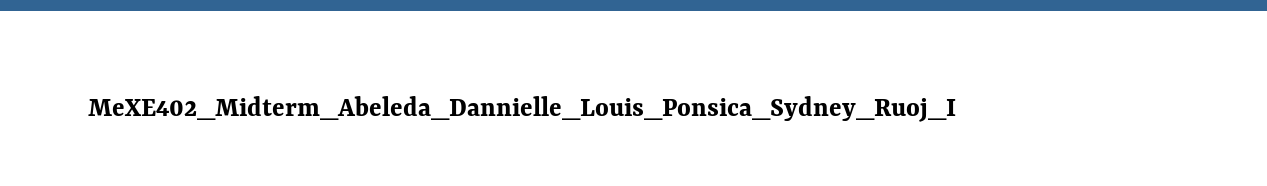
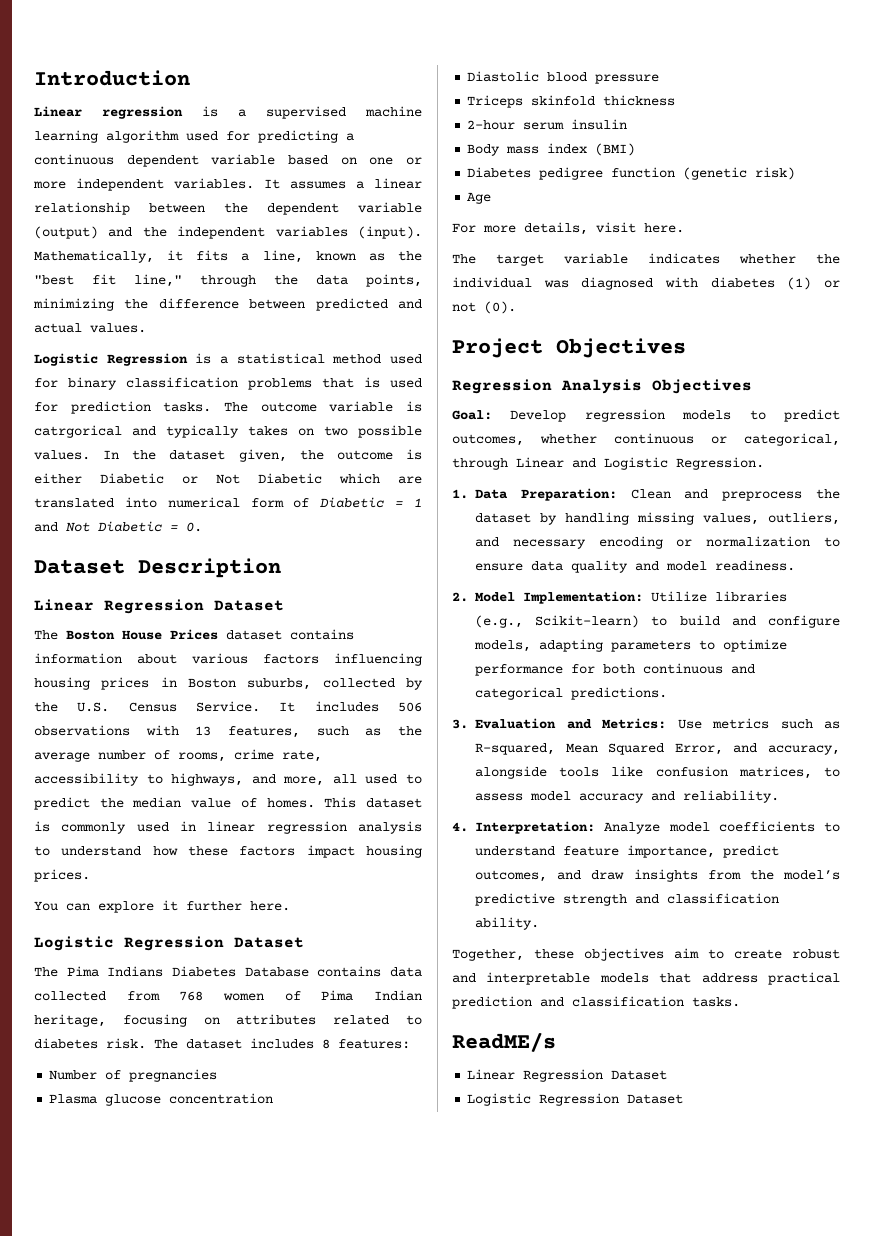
[88,96,956,122] MeXE402_Midterm_Abeleda_Dannielle_Louis_Ponsica_Sydney_Ruoj_I -> [34,70,190,86] [34,106,422,119] [34,130,354,143] [34,154,423,167] [33,178,422,191] [34,202,422,215] [34,226,422,239] [34,250,423,263] [34,274,422,287] [33,298,422,311] [34,323,146,333] [34,353,422,366] [34,377,422,390] [34,401,422,414] [34,425,422,438] [34,449,423,462] [34,473,422,484] [34,497,422,508] [34,521,202,532] [34,558,281,578] [34,599,284,614] [34,629,354,640] [34,653,422,666] [34,677,423,690] [34,701,422,712] [34,725,423,738] [34,749,322,762] [34,773,422,786] [34,797,422,810] [34,821,423,834] [34,845,422,858] [34,869,90,882] [34,900,290,913] [34,936,304,951] [34,966,422,977] [34,990,422,1001] [34,1014,423,1027] [34,1038,410,1049] [49,1069,218,1082] [49,1093,274,1106] [467,71,660,84] [467,95,676,108] [467,119,628,130] [467,143,636,156] [467,167,796,180] [467,192,492,204] [452,222,684,235] [452,253,840,266] [452,277,840,290] [452,301,516,314] [452,338,686,358] [452,379,752,394] [452,409,840,422] [452,433,840,446] [452,457,764,470] [452,488,840,501] [475,512,840,525] [475,536,840,549] [475,560,795,573] [452,591,787,604] [475,615,840,628] [474,639,787,652] [475,663,755,676] [475,687,667,700] [452,718,840,729] [475,743,840,755] [475,766,840,779] [475,790,779,803] [452,821,840,834] [475,845,779,858] [475,869,840,882] [475,893,779,906] [475,917,539,930] [452,948,840,961] [452,972,840,985] [452,996,740,1009] [452,1032,556,1052] [467,1069,668,1082] [467,1093,684,1106] Introduction // Linear regression is a supervised machine learning algorithm used for predicting a continuous dependent variable based on one or more independent variables. It assumes a linear relationship between the dependent variable (output) and the independent variables (input). Mathematically, it fits a line, known as the "best fit line," through the data points, minimizing the difference between predicted and actual values. // Logistic Regression is a statistical method used for binary classification problems that is used for prediction tasks. The outcome variable is catrgorical and typically takes on two possible values. In the dataset given, the outcome is either Diabetic or Not Diabetic which are translated into numerical form of Diabetic = 1 and Not Diabetic = 0. // Dataset Description // Linear Regression Dataset // The Boston House Prices dataset contains information about various factors influencing housing prices in Boston suburbs, collected by the U.S. Census Service. It includes 506 observations with 13 features, such as the average number of rooms, crime rate, accessibility to highways, and more, all used to predict the median value of homes. This dataset is commonly used in linear regression analysis to understand how these factors impact housing prices. // You can explore it further here. // Logistic Regression Dataset // The Pima Indians Diabetes Database contains data collected from 768 women of Pima Indian heritage, focusing on attributes related to diabetes risk. The dataset includes 8 features: // Number of pregnancies // Plasma glucose concentration // Diastolic blood pressure // Triceps skinfold thickness // 2-hour serum insulin // Body mass index (BMI) // Diabetes pedigree function (genetic risk) // Age // For more details, visit here. // The target variable indicates whether the individual was diagnosed with diabetes (1) or not (0). // Project Objectives // Regression Analysis Objectives // Goal: Develop regression models to predict outcomes, whether continuous or categorical, through Linear and Logistic Regression. // 1. Data Preparation: Clean and preprocess the dataset by handling missing values, outliers, and necessary encoding or normalization to ensure data quality and model readiness. // 2. Model Implementation: Utilize libraries (e.g., Scikit-learn) to build and configure models, adapting parameters to optimize performance for both continuous and categorical predictions. // 3. Evaluation and Metrics: Use metrics such as R-squared, Mean Squared Error, and accuracy, alongside tools like confusion matrices, to assess model accuracy and reliability. // 4. Interpretation: Analyze model coefficients to understand feature importance, predict outcomes, and draw insights from the model’s predictive strength and classification ability. // Together, these objectives aim to create robust and interpretable models that address practical prediction and classification tasks. // ReadME/s // Linear Regression Dataset // Logistic Regression Dataset

